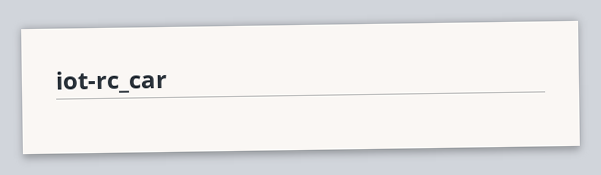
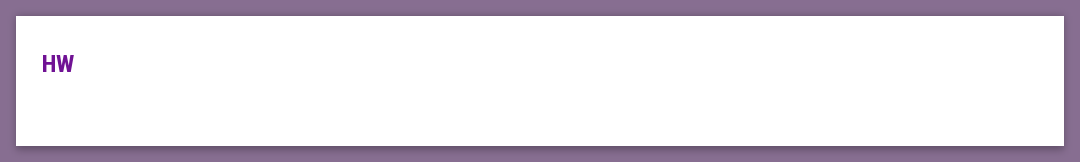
[55,69,168,94] iot-rc_car -> [42,55,74,72] HW

